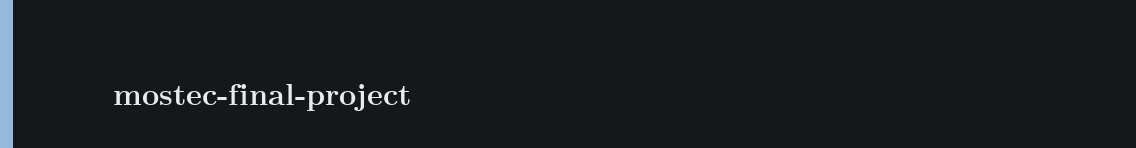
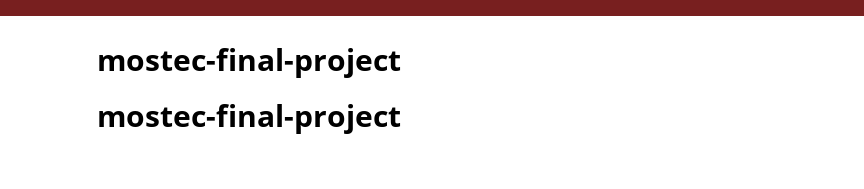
[113,84,411,111] mostec-final-project -> [97,48,401,78] [97,104,401,134] mostec-final-project // mostec-final-project

